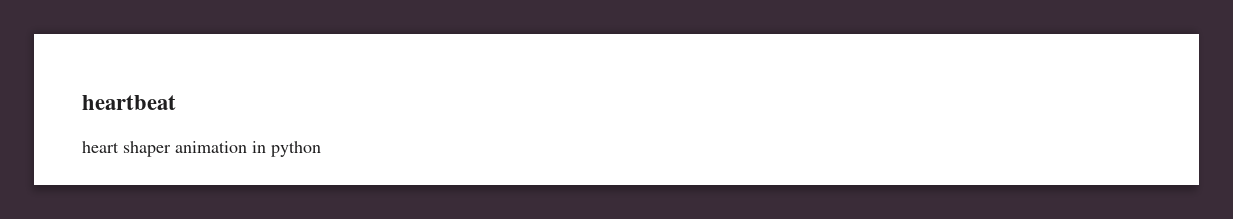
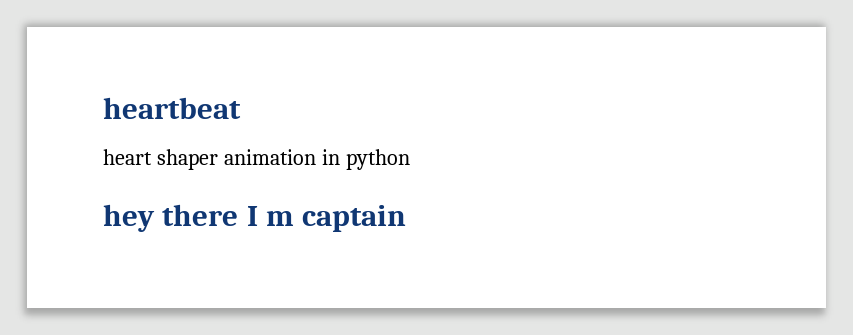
(321, 149) none -> [103,204,407,232] // hey there I m captain

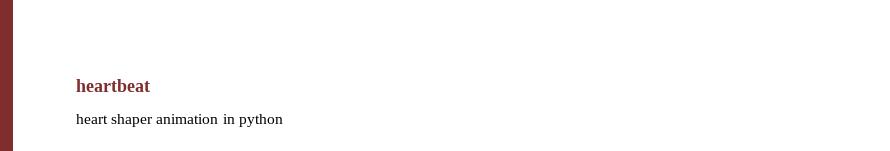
[103,204,407,232] // hey there I m captain -> (283, 120) none

